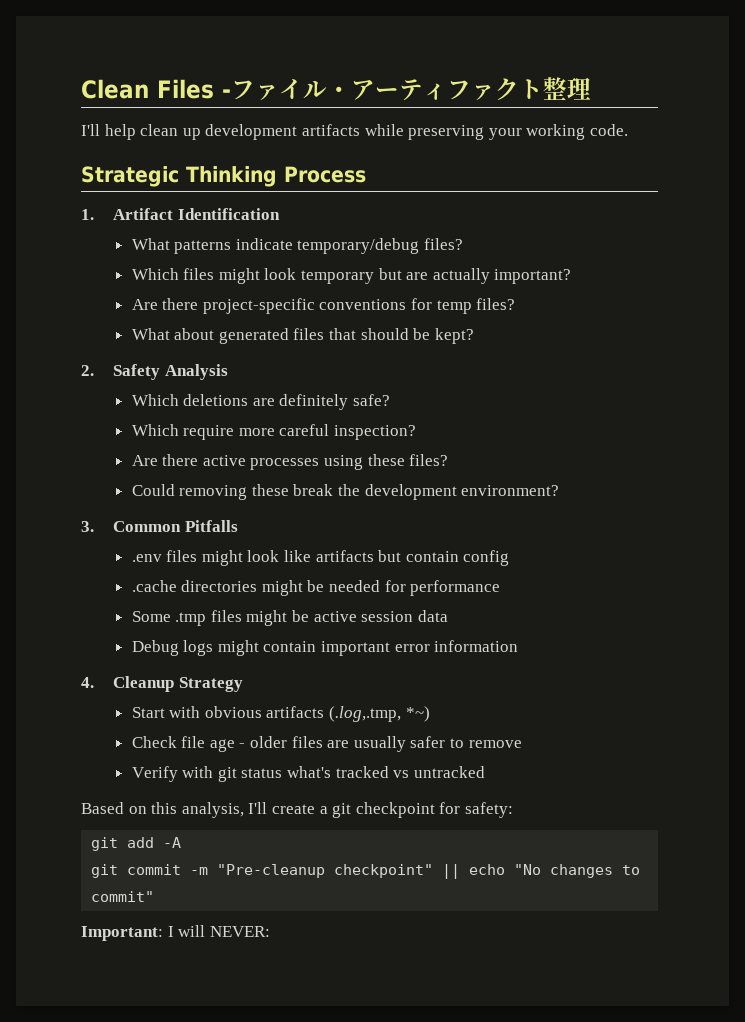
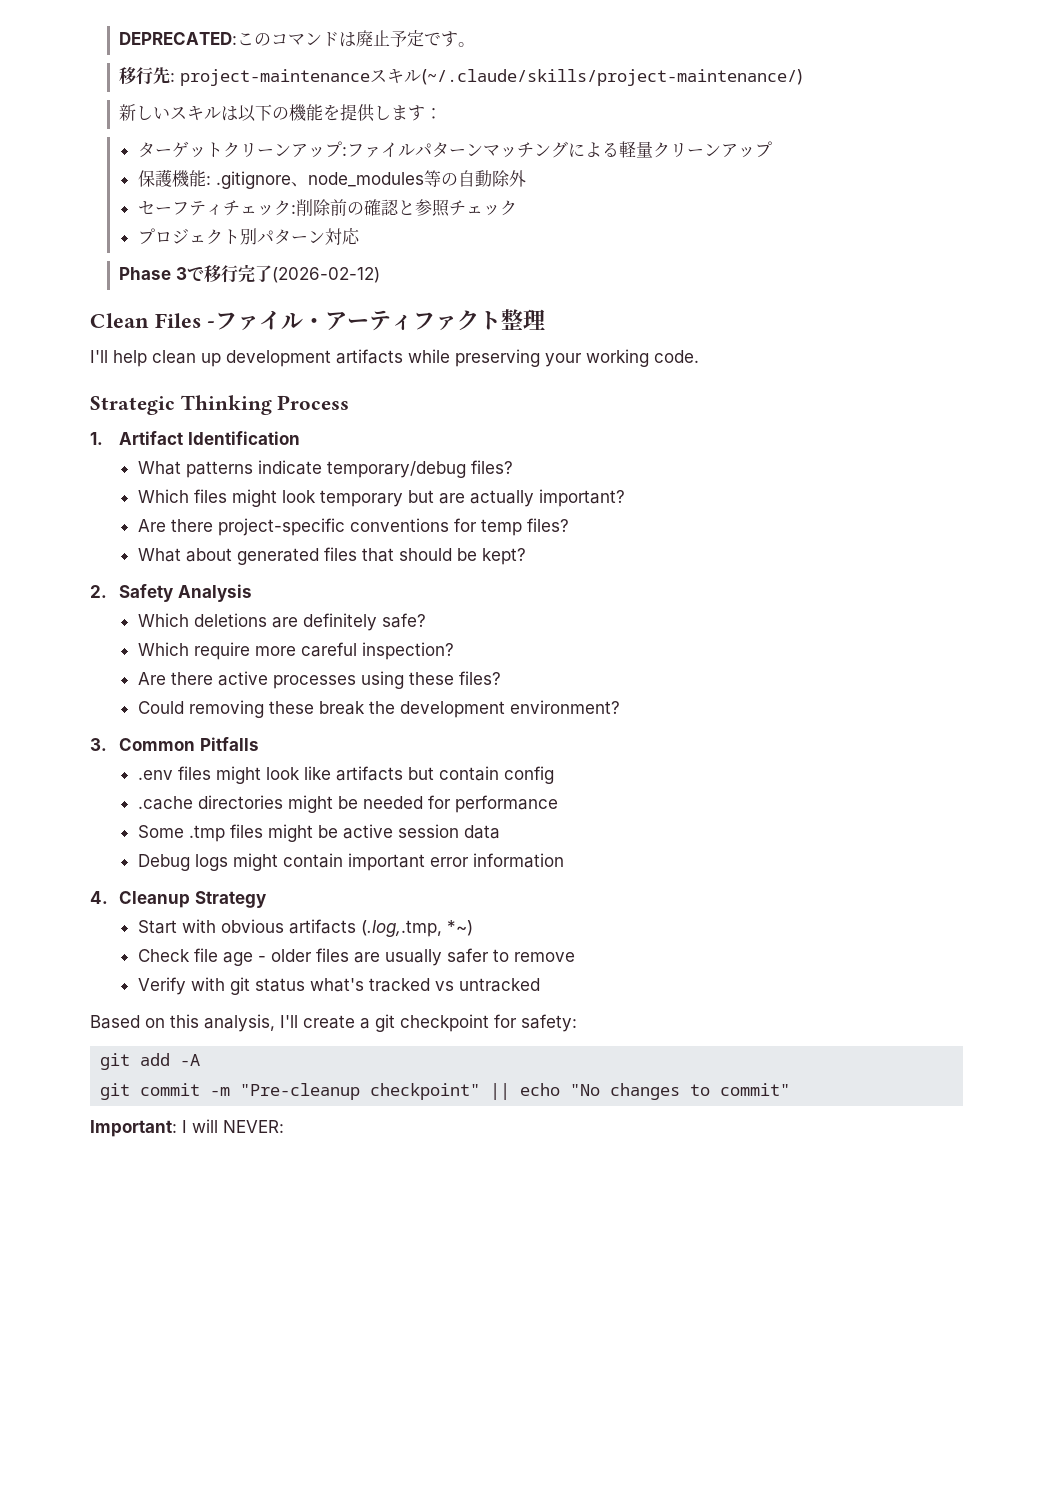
(81, 89) none -> [119,30,476,47] [119,66,804,86] [119,104,443,122] [137,141,772,158] [137,169,526,189] [137,199,517,217] [137,228,360,245] [119,264,381,283] DEPRECATED:このコマンドは廃止予定です。 // 移行先: project-maintenanceスキル(~/.claude/skills/project-maintenance/) // 新しいスキルは以下の機能を提供します： // ターゲットクリーンアップ:ファイルパターンマッチングによる軽量クリーンアップ // 保護機能: .gitignore、node_modules等の自動除外 // セーフティチェック:削除前の確認と参照チェック // プロジェクト別パターン対応 // Phase 3で移行完了(2026-02-12) //

